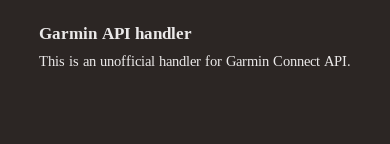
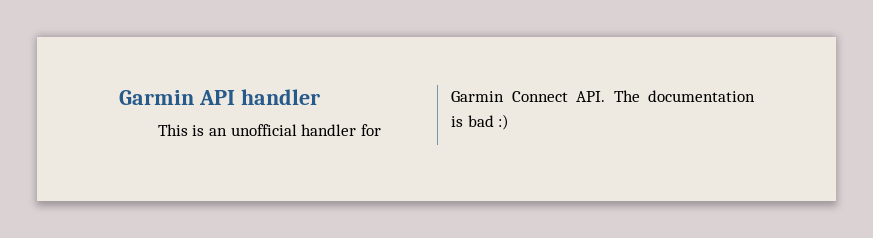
(351, 61) none -> [613,90,755,102] [451,114,510,130] The documentation is bad :)

